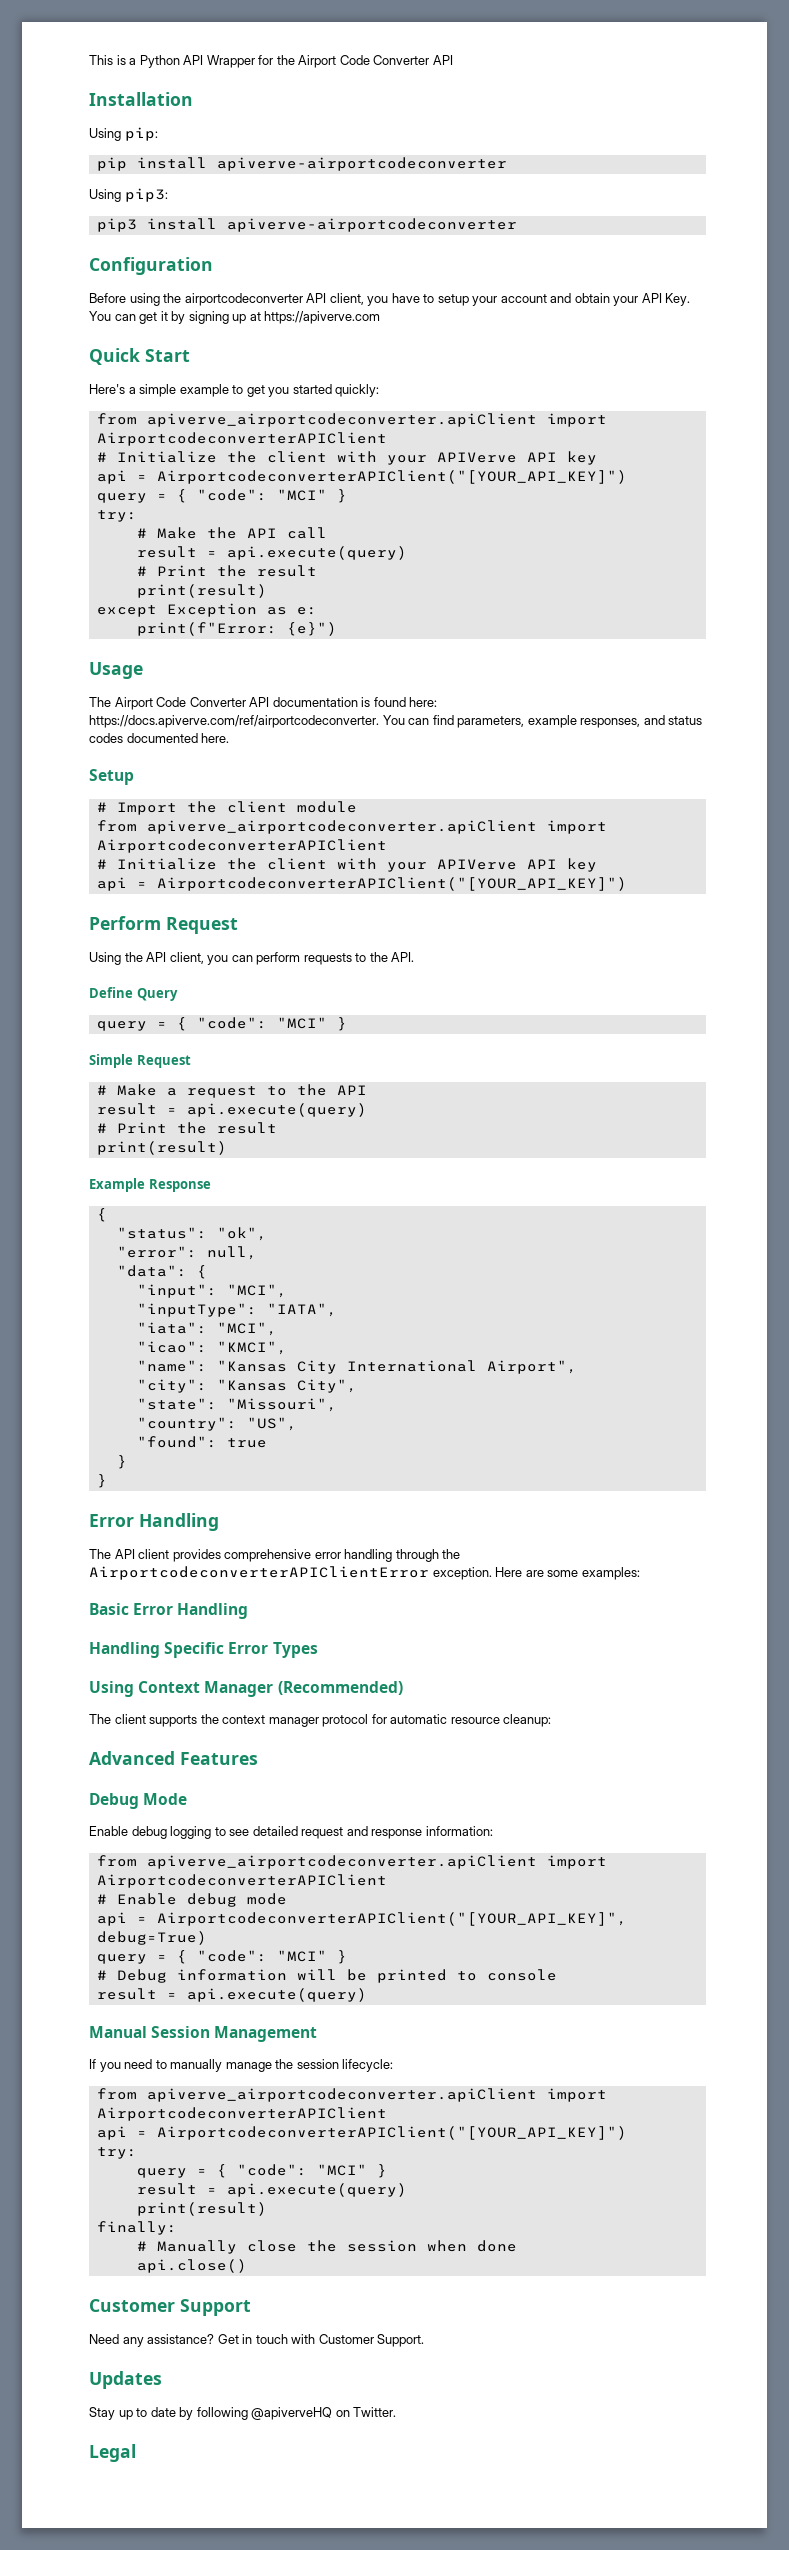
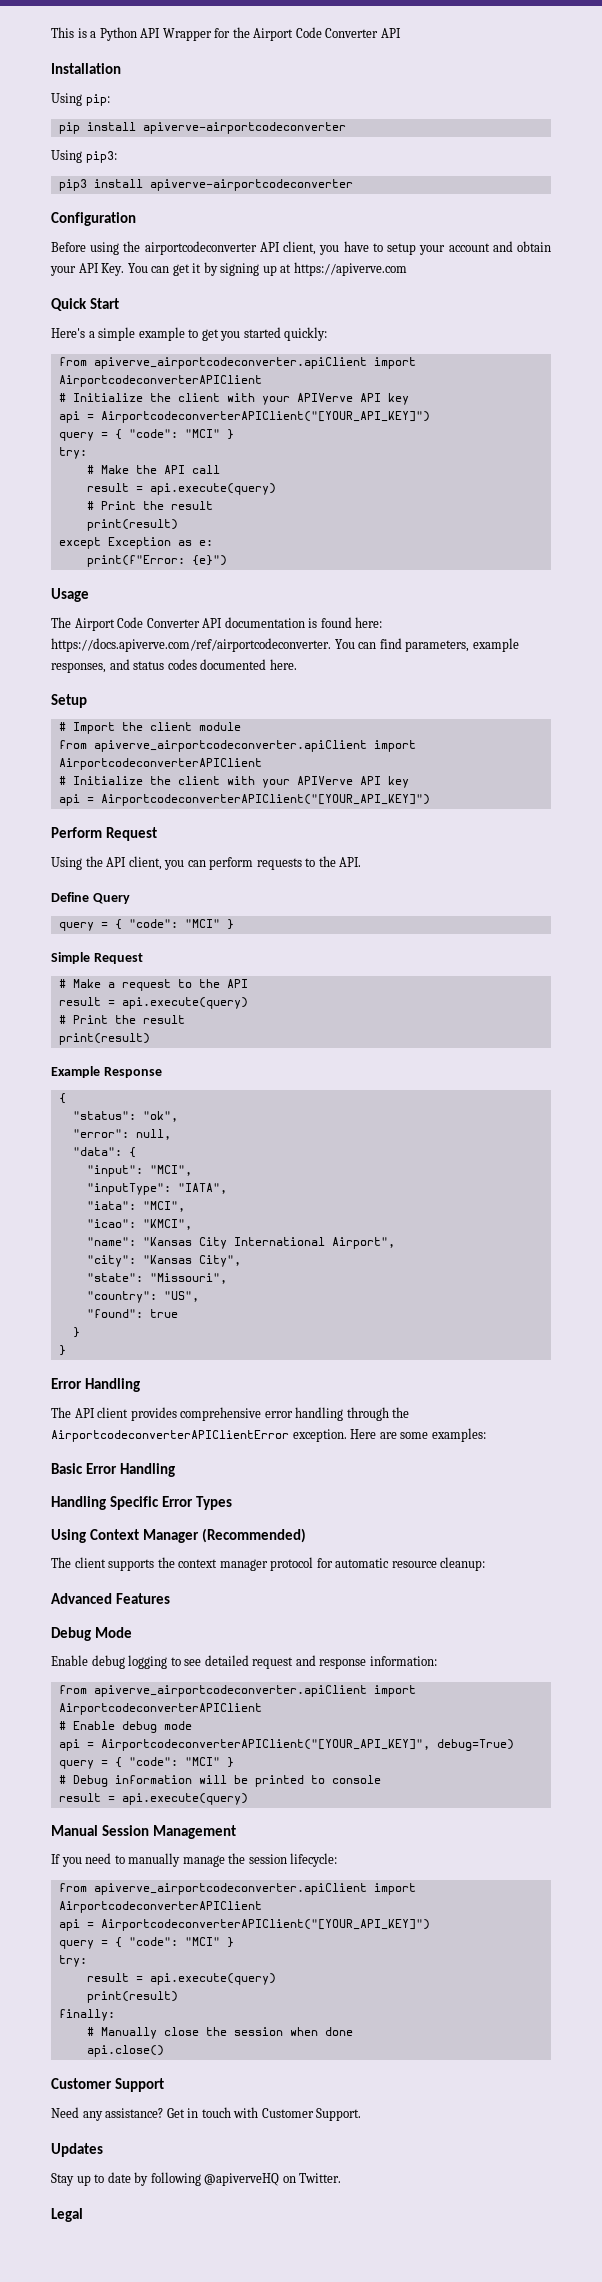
[96,2147,137,2159] [136,2164,387,2178] // try: // query = { "code": "MCI" } -> [58,1937,234,1949] [58,1955,87,1967] // query = { "code": "MCI" } // try:

